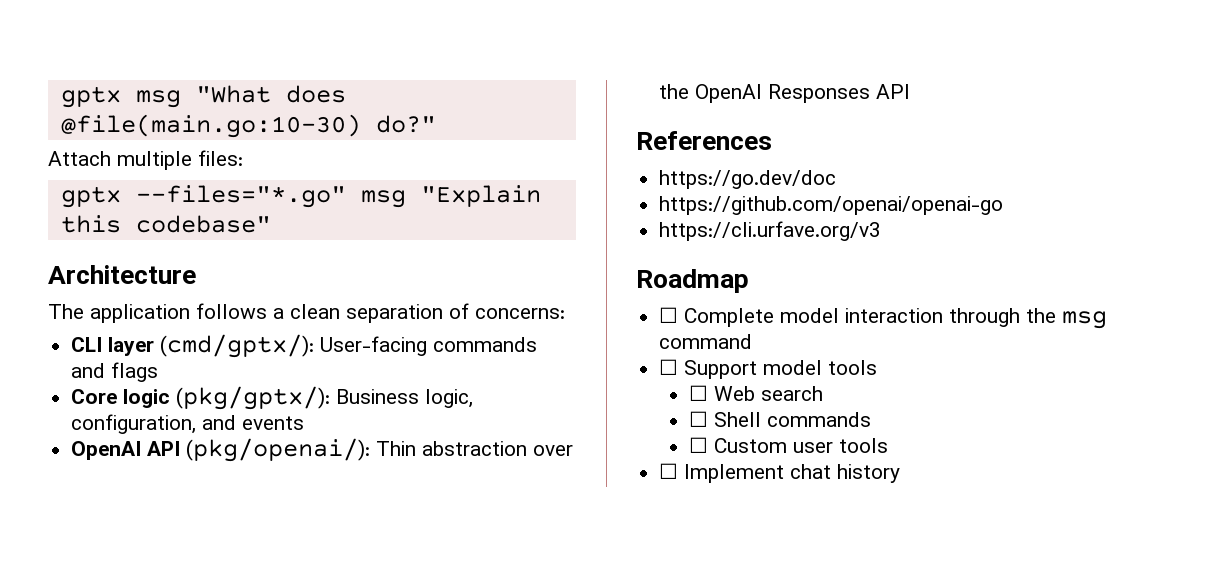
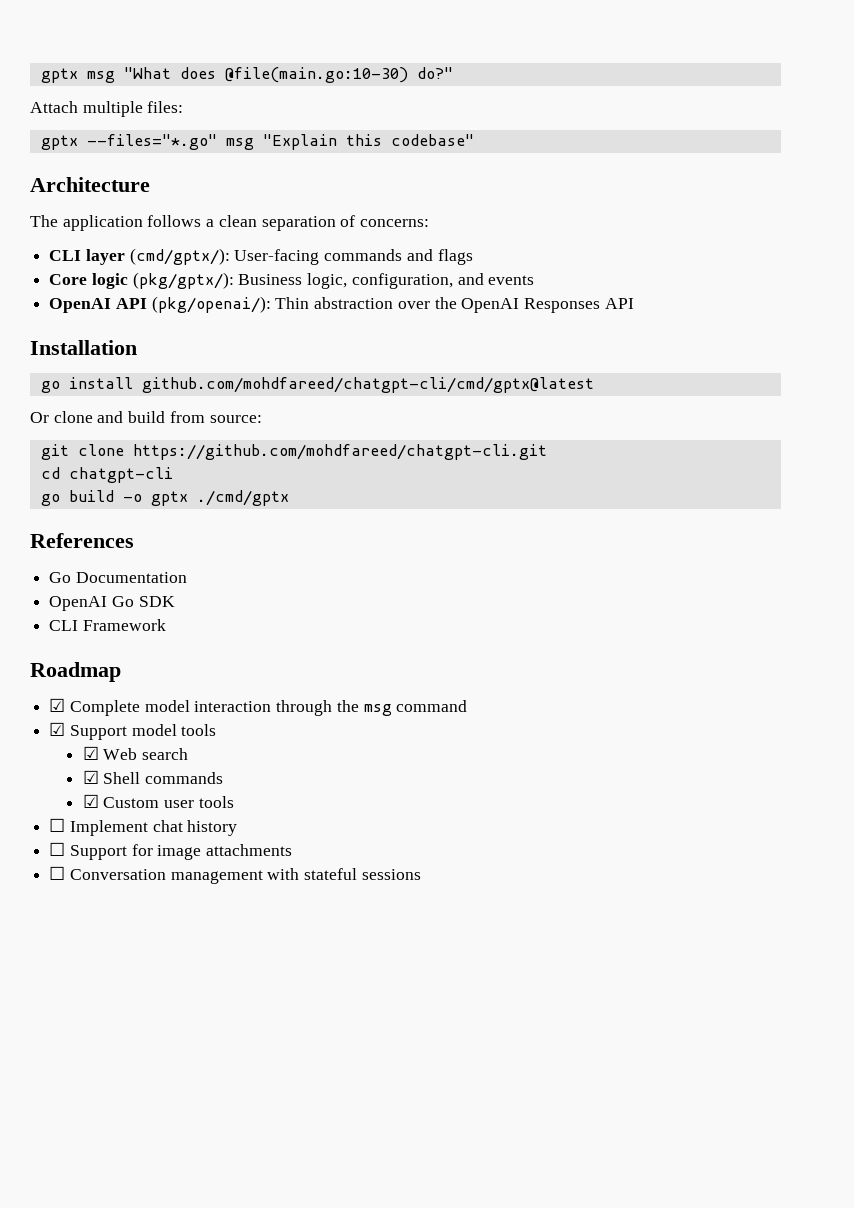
[636,131,772,150] [659,170,837,189] [659,196,1004,215] [659,221,882,241] References // https://go.dev/doc // https://github.com/openai/openai-go // https://cli.urfave.org/v3 -> [30,340,137,355] [40,377,594,393] [30,411,262,423] [40,444,547,460] [40,467,173,483] [40,490,289,506] [30,533,134,548] [49,572,187,583] [49,596,175,611] [49,619,166,631] Installation // go install github.com/mohdfareed/chatgpt-cli/cmd/gptx@latest // Or clone and build from source: // git clone https://github.com/mohdfareed/chatgpt-cli.git // cd chatgpt-cli // go build -o gptx ./cmd/gptx // References // Go Documentation // OpenAI Go SDK // CLI Framework
[659,307,679,323] ☐ -> [49,698,66,712] ☑
[659,359,679,375] ☐ -> [49,722,66,736] ☑
[689,385,709,401] ☐ -> [82,746,99,760] ☑
[689,411,709,427] ☐ -> [82,770,99,784] ☑
[689,437,709,453] ☐ -> [82,794,99,808] ☑
(901, 473) none -> [49,842,293,860] [49,866,421,884] // ☐ Support for image attachments // ☐ Conversation management with stateful sessions

